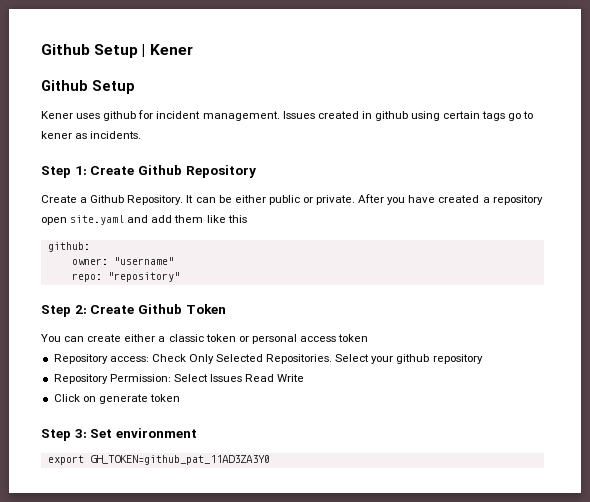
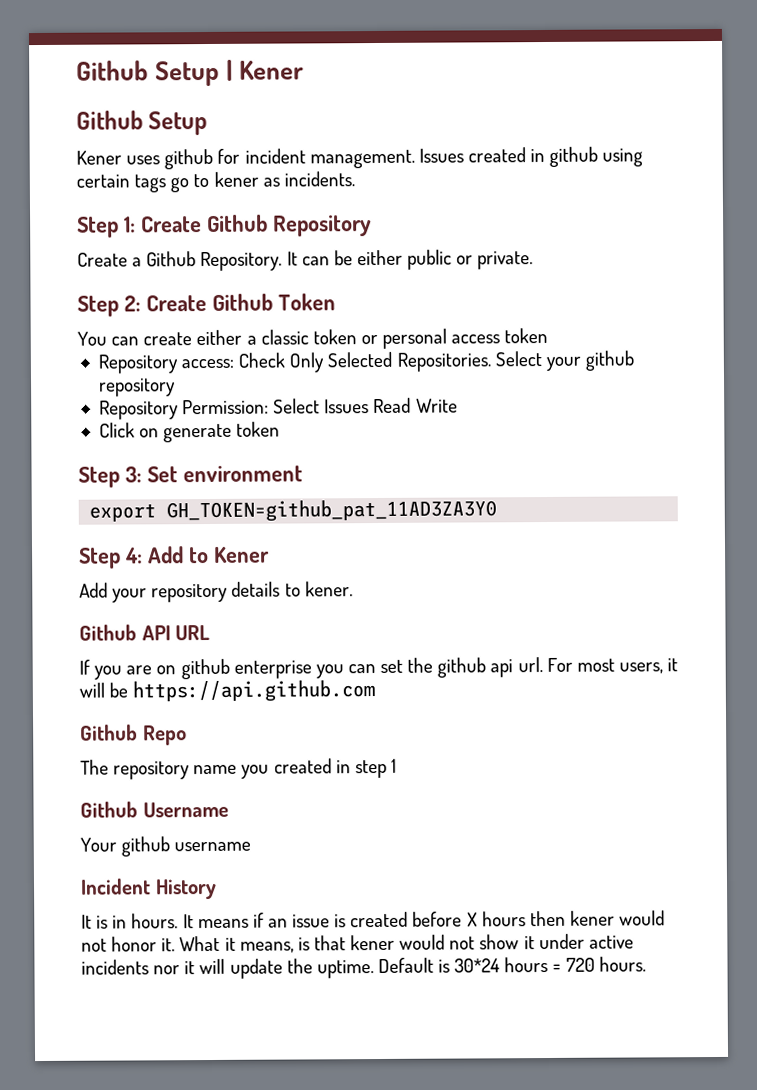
[358,194,543,205] [41,215,247,225] [47,242,90,252] [71,257,174,265] [71,272,180,282] After you have created a repository open site.yaml and add them like this // github: // owner: "username" // repo: "repository" -> (534, 260) none
(270, 460) none -> [79,546,270,569] [79,581,353,603] [79,624,211,641] [79,657,679,680] [79,680,376,703] [80,724,187,746] [80,758,397,780] [80,801,229,818] [80,836,252,857] [80,878,217,900] [81,910,666,929] [81,933,634,953] [81,956,646,979] // Step 4: Add to Kener // Add your repository details to kener. // Github API URL // If you are on github enterprise you can set the github api url. For most users, it will be https://api.github.com // Github Repo // The repository name you created in step 1 // Github Username // Your github username // Incident History // It is in hours. It means if an issue is created before X hours then kener would not honor it. What it means, is that kener would not show it under active incidents nor it will update the uptime. Default is 30*24 hours = 720 hours.

